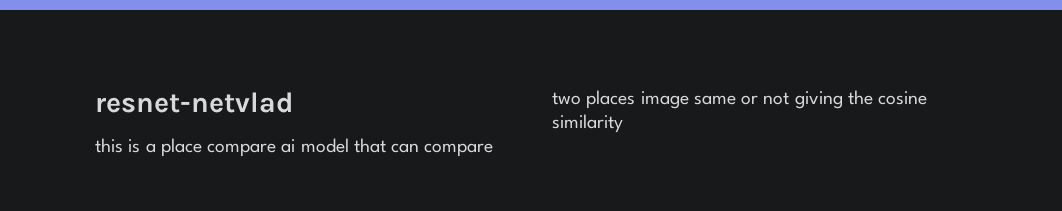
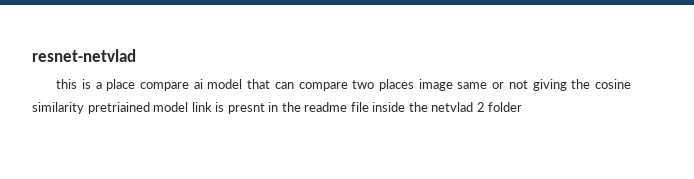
(623, 123) none -> [87,102,523,114] pretriained model link is presnt in the readme file inside the netvlad 2 folder

